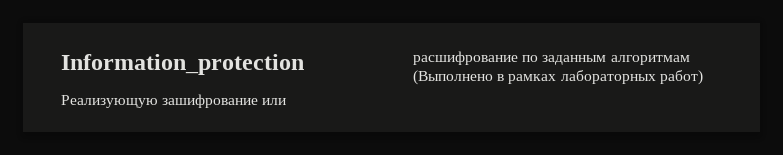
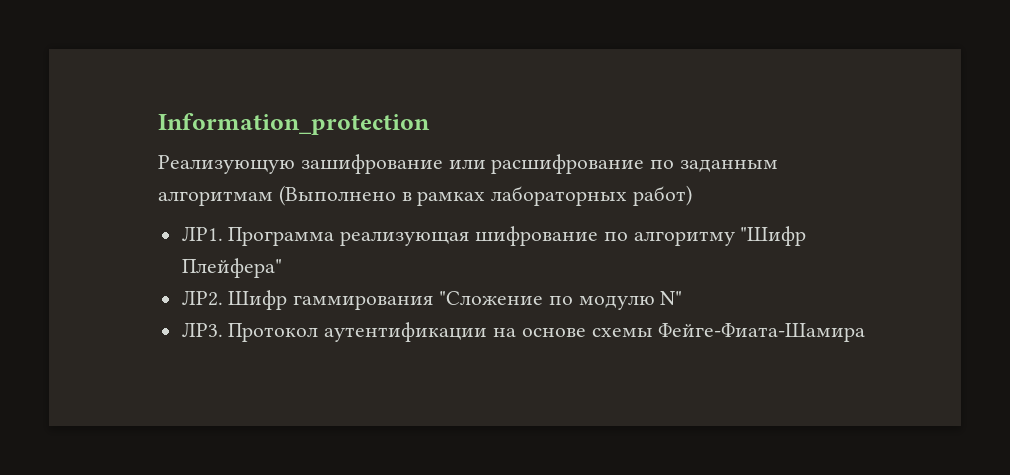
(703, 77) none -> [181,226,807,246] [181,258,282,278] [181,290,683,310] [181,322,866,342] // ЛР1. Программа реализующая шифрование по алгоритму "Шифр Плейфера" // ЛР2. Шифр гаммирования "Сложение по модулю N" // ЛР3. Протокол аутентификации на основе схемы Фейге-Фиата-Шамира

